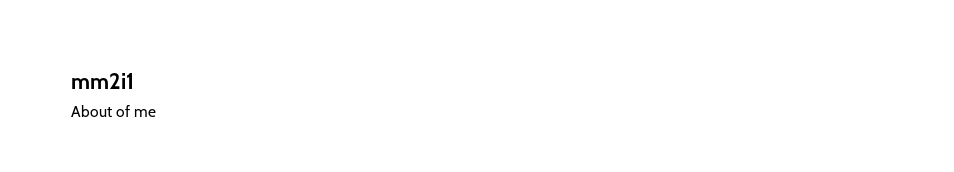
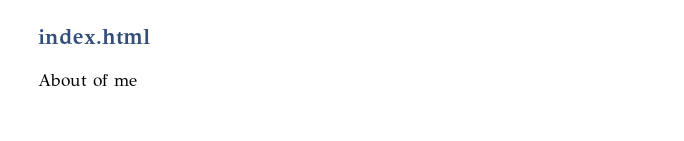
[71,73,134,89] mm2i1 -> [38,29,150,45] index.html

